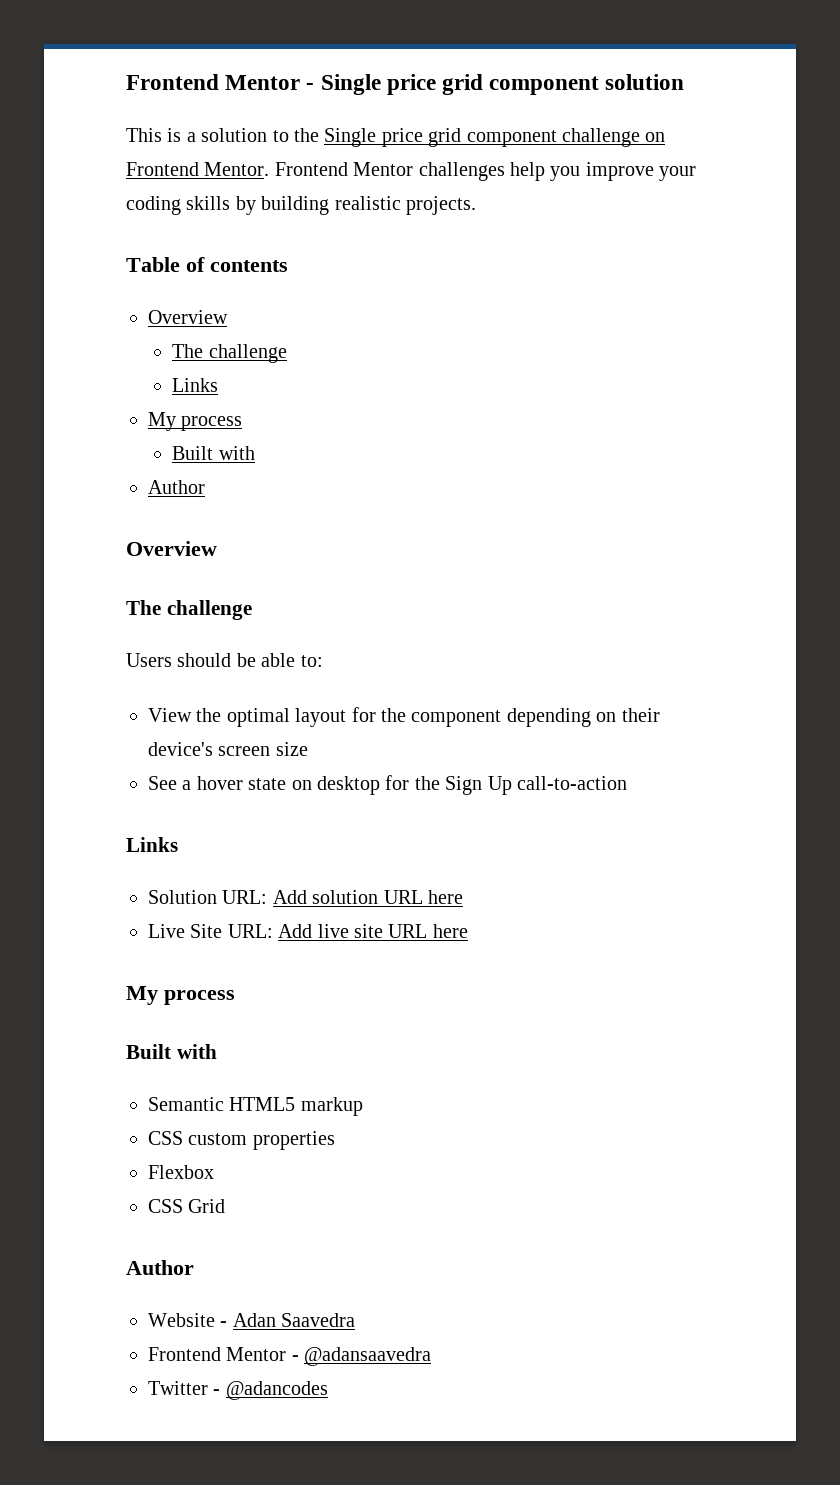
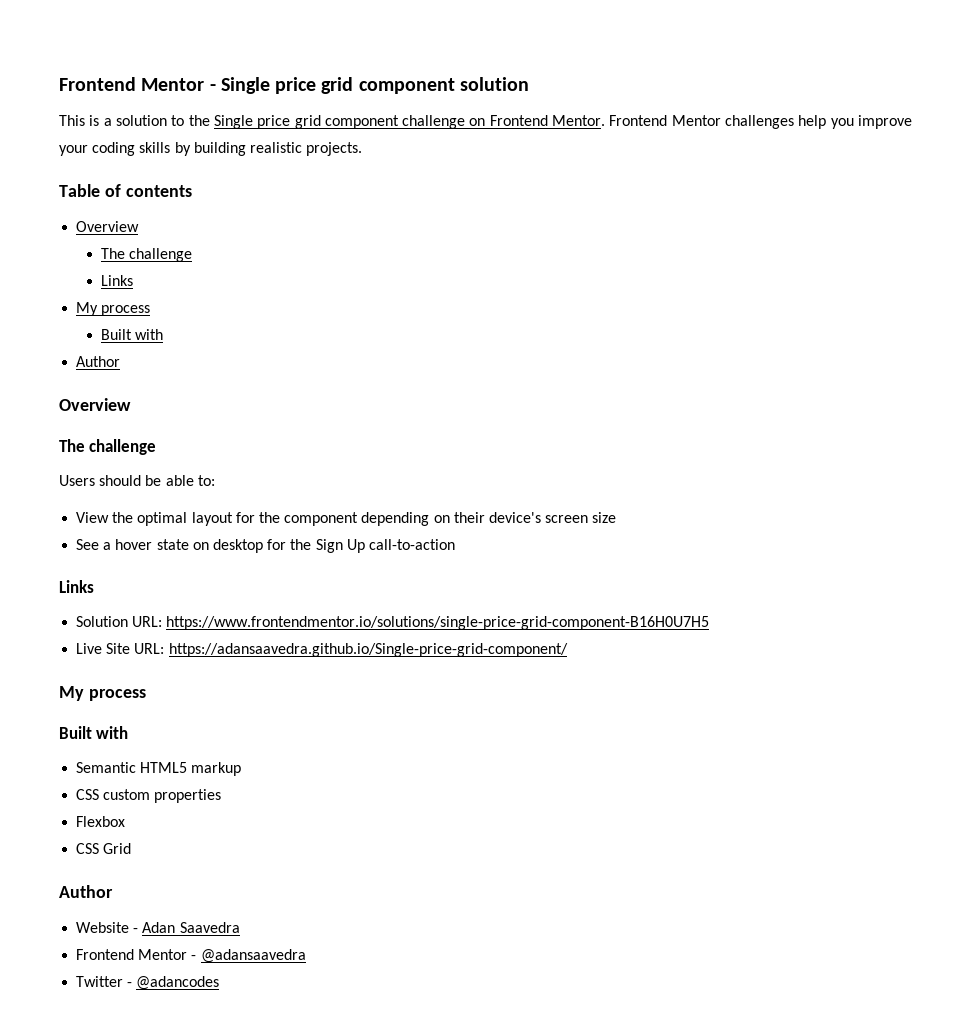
[272,890,463,904] Add solution URL here -> [166,616,710,630] https://www.frontendmentor.io/solutions/single-price-grid-component-B16H0U7H5
[278,924,468,938] Add live site URL here -> [168,643,568,657] https://adansaavedra.github.io/Single-price-grid-component/

